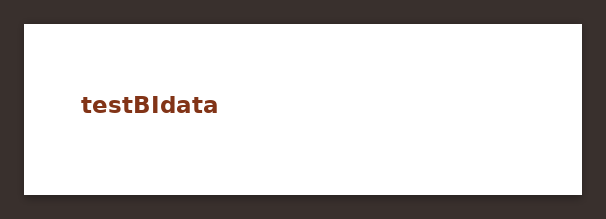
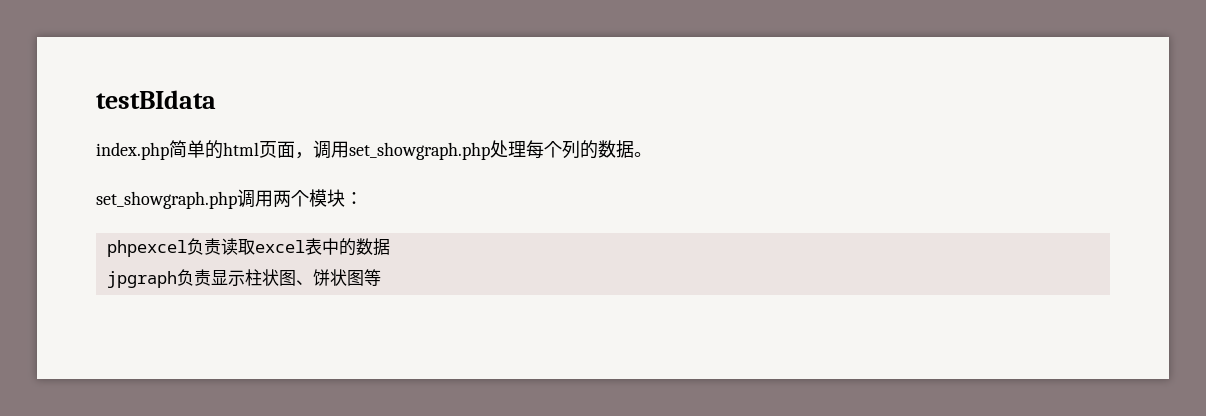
(219, 104) none -> [96,140,652,160] [96,189,363,209] [106,238,390,257] [106,269,381,288] // index.php简单的html页面，调用set_showgraph.php处理每个列的数据。 // set_showgraph.php调用两个模块： // phpexcel负责读取excel表中的数据 // jpgraph负责显示柱状图、饼状图等

